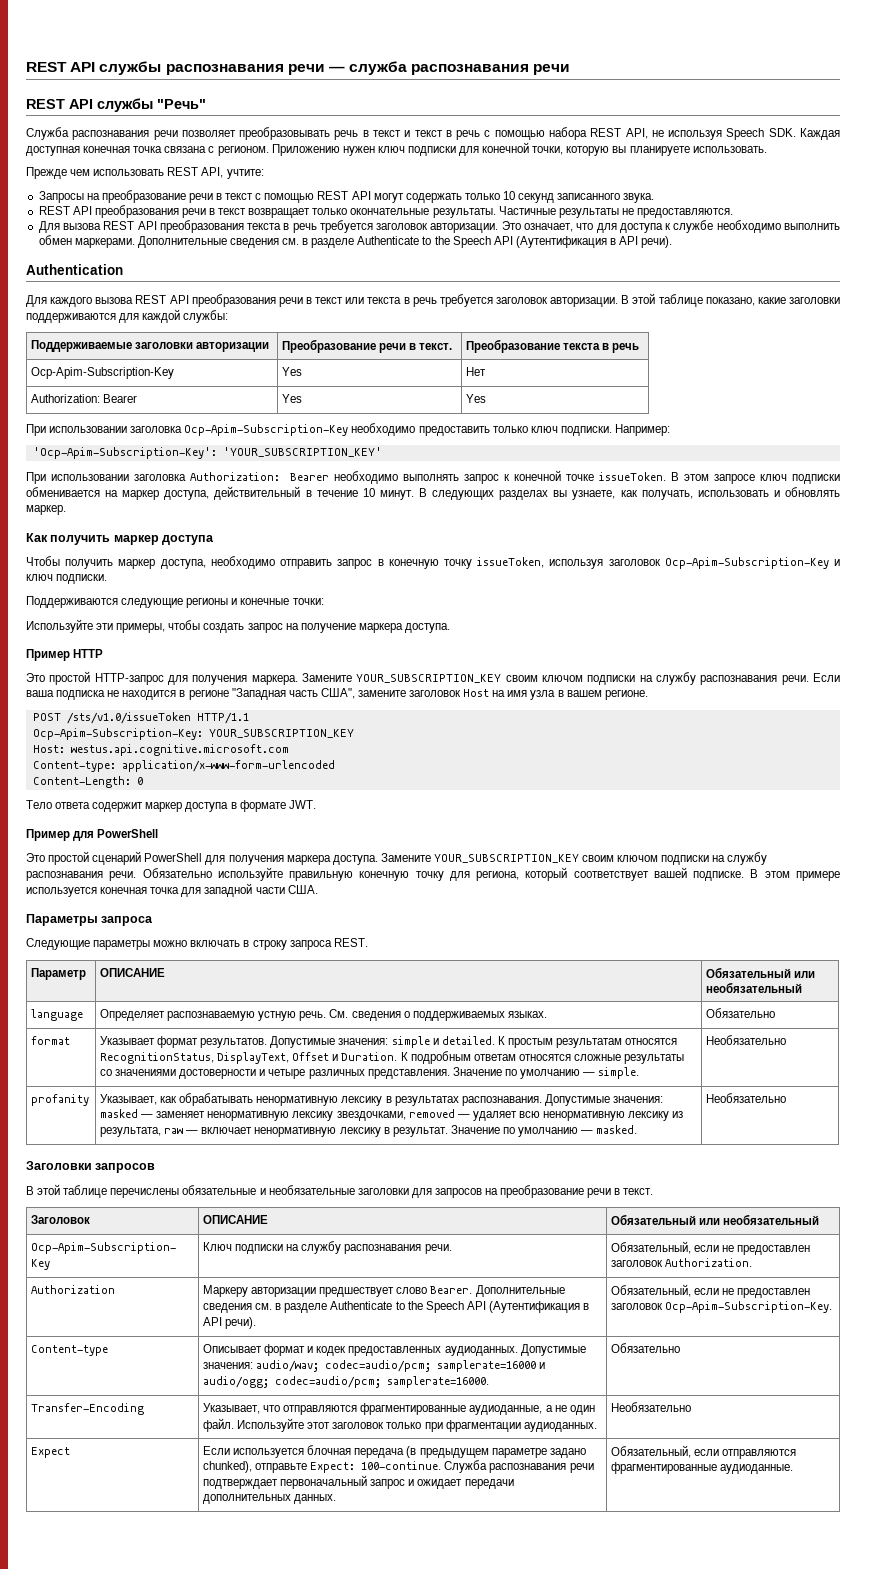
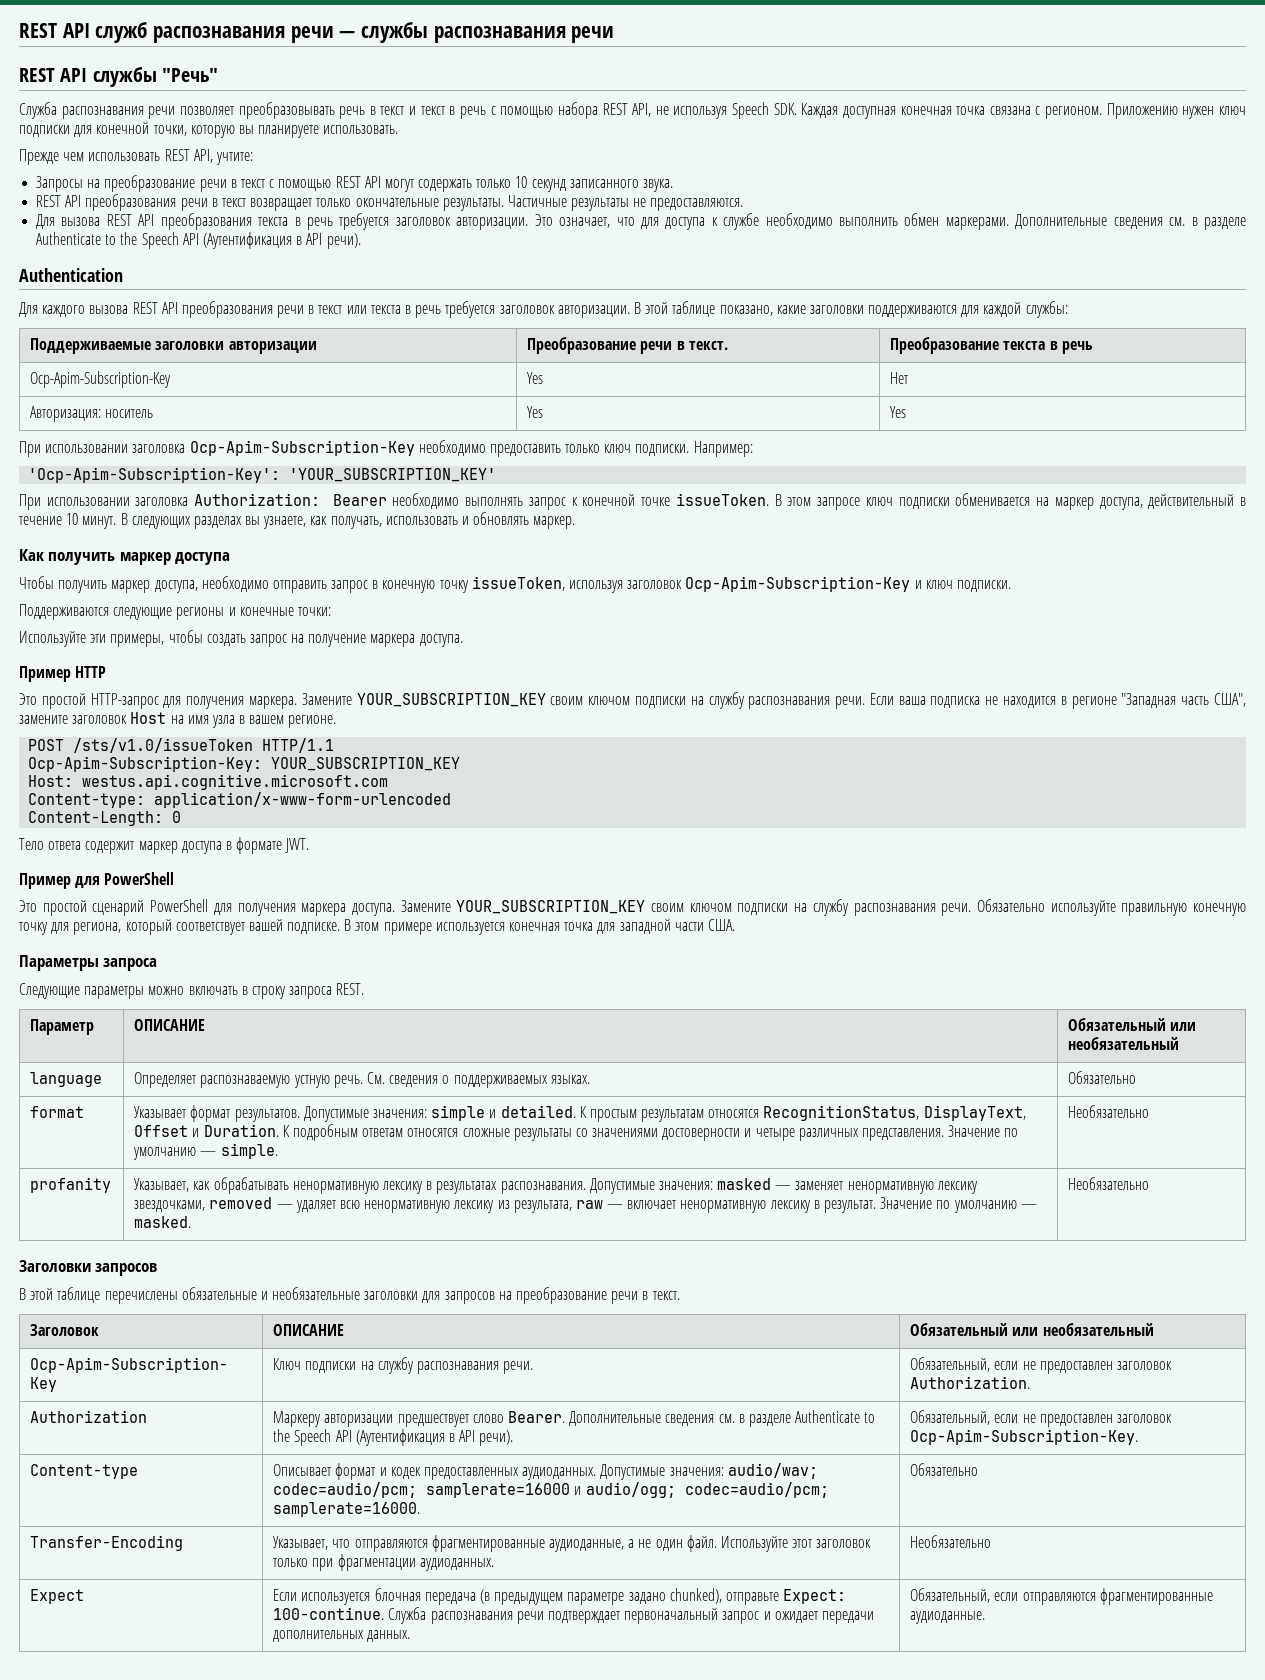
[26,61,162,75] REST API службы -> [19,22,148,43] REST API служб
[349,61,408,75] служба -> [361,22,429,43] службы
[31,394,138,403] Authorization: Bearer -> [30,406,154,422] Авторизация: носитель

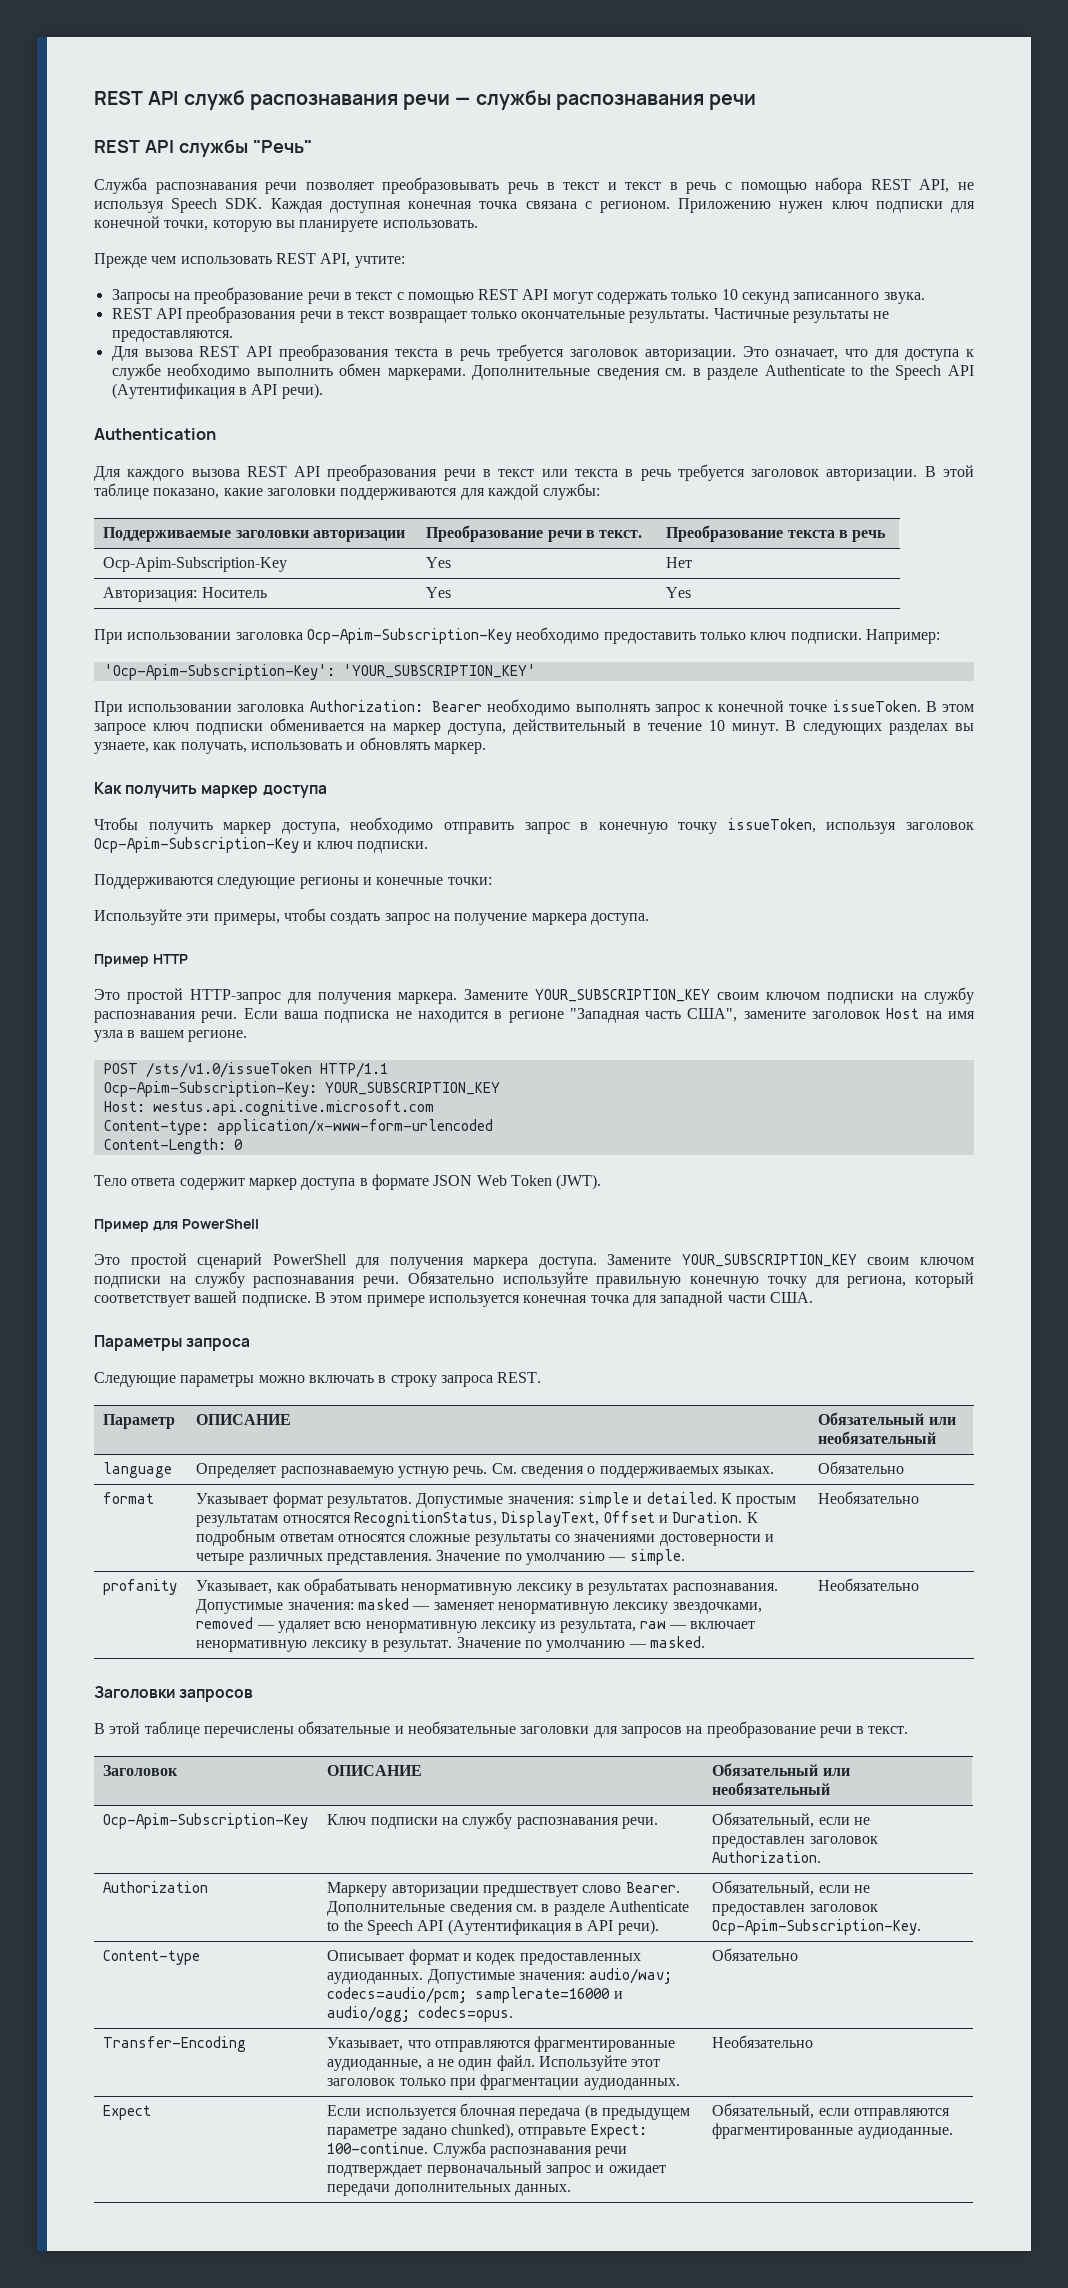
[105,409,154,418] носитель -> [201,587,267,598] Носитель
[285,838,310,853] JWT. -> [433,1174,602,1190] JSON Web Token (JWT).
[273,1482,418,1498] codec=audio/pcm; -> [327,1987,468,2003] codecs=audio/pcm;
[684,1482,829,1498] [273,1502,421,1517] codec=audio/pcm; samplerate=16000. -> [418,2006,514,2022] codecs=opus.

